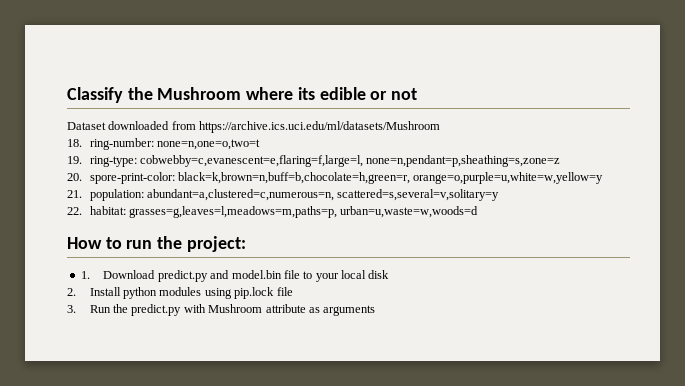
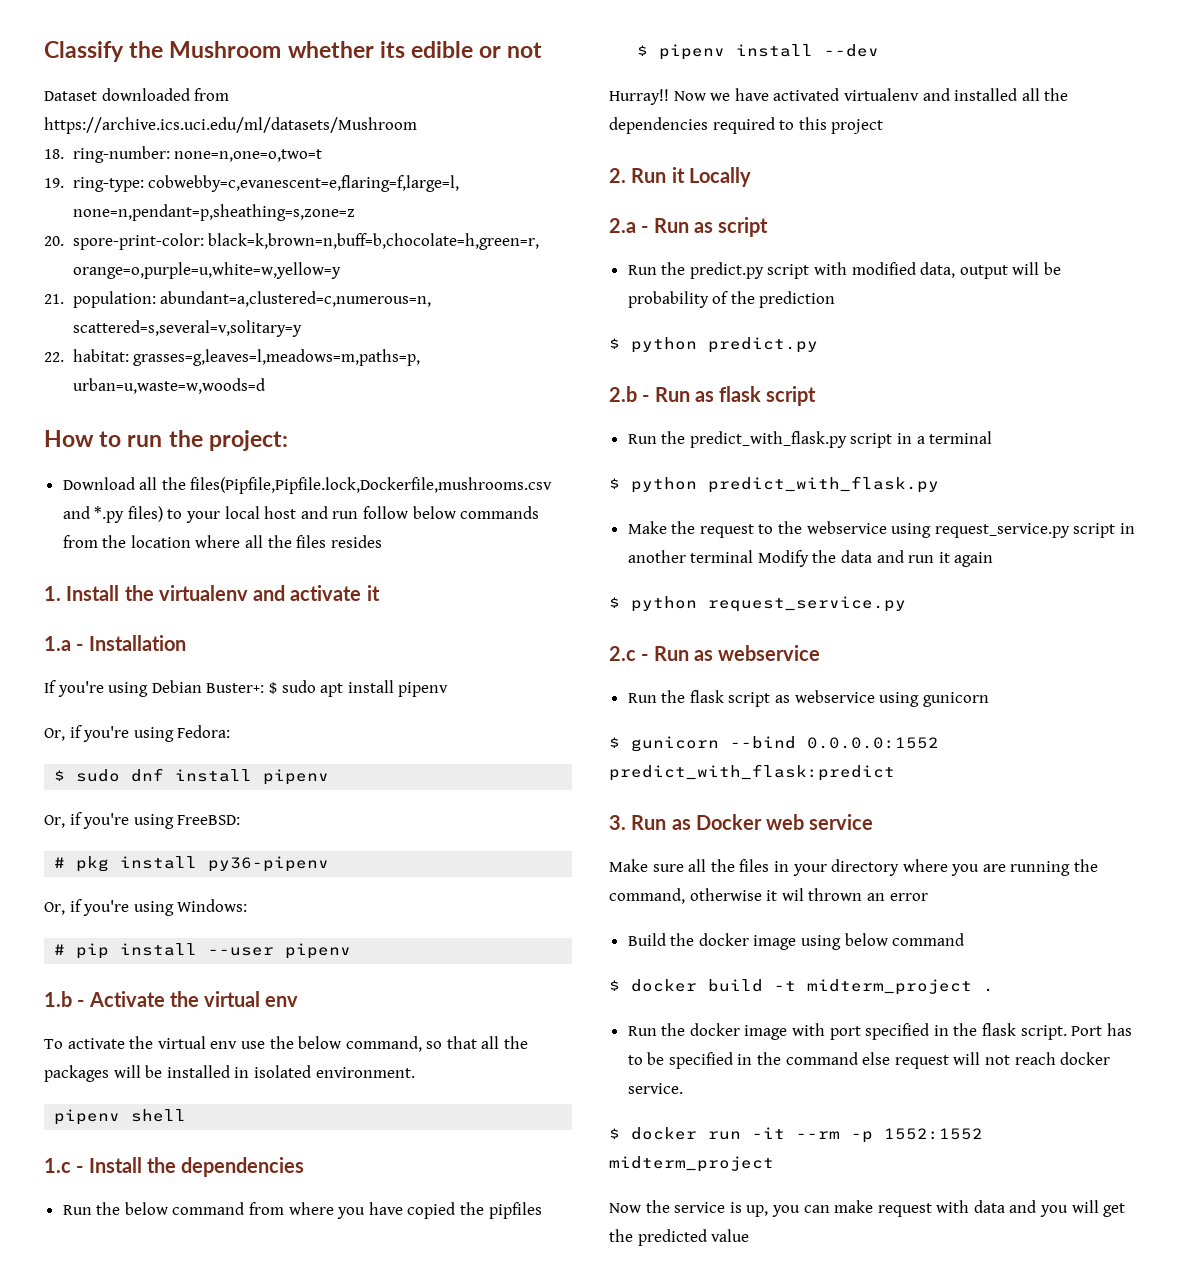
[246,87,294,100] where -> [287,41,374,58] whether
[80,270,390,282] [67,287,293,299] [67,304,376,316] 1. Download predict.py and model.bin file to your local disk // 2. Install python modules using pip.lock file // 3. Run the predict.py with Mushroom attribute as arguments -> [62,477,553,494] [62,506,540,523] [62,535,382,548] [44,585,380,601] [44,635,186,651] [44,680,449,697] [44,725,231,742] [54,768,330,785] [44,812,241,829] [54,856,330,872] [44,899,248,916] [54,943,352,959] [44,991,299,1007] [44,1036,529,1052] [44,1065,415,1082] [54,1109,187,1125] [44,1157,305,1177] [62,1202,542,1219] [636,44,879,60] [609,88,1069,105] [609,117,884,134] [609,167,751,187] [609,217,769,237] [627,262,1062,279] [627,291,836,308] [609,337,818,353] [609,386,817,406] [627,431,993,448] [609,476,939,493] [627,521,1136,538] [627,550,994,567] [609,596,906,612] [609,645,821,661] [627,690,989,707] [609,736,939,752] [609,764,895,781] [609,814,874,830] [609,859,1099,876] [609,888,928,904] [627,933,965,950] [609,979,994,995] [627,1023,1132,1040] [627,1052,1111,1069] [627,1083,683,1094] [609,1127,983,1143] [609,1156,774,1172] [609,1200,1126,1217] [609,1229,750,1246] Download all the files(Pipfile,Pipfile.lock,Dockerfile,mushrooms.csv and *.py files) to your local host and run follow below commands from the location where all the files resides // 1. Install the virtualenv and activate it // 1.a - Installation // If you're using Debian Buster+: $ sudo apt install pipenv // Or, if you're using Fedora: // $ sudo dnf install pipenv // Or, if you're using FreeBSD: // # pkg install py36-pipenv // Or, if you're using Windows: // # pip install --user pipenv // 1.b - Activate the virtual env // To activate the virtual env use the below command, so that all the packages will be installed in isolated environment. // pipenv shell // 1.c - Install the dependencies // Run the below command from where you have copied the pipfiles // $ pipenv install --dev // Hurray!! Now we have activated virtualenv and installed all the dependencies required to this project // 2. Run it Locally // 2.a - Run as script // Run the predict.py script with modified data, output will be probability of the prediction // $ python predict.py // 2.b - Run as flask script // Run the predict_with_flask.py script in a terminal // $ python predict_with_flask.py // Make the request to the webservice using request_service.py script in another terminal Modify the data and run it again // $ python request_service.py // 2.c - Run as webservice // Run the flask script as webservice using gunicorn // $ gunicorn --bind 0.0.0.0:1552 predict_with_flask:predict // 3. Run as Docker web service // Make sure all the files in your directory where you are running the command, otherwise it wil thrown an error // Build the docker image using below command // $ docker build -t midterm_project . // Run the docker image with port specified in the flask script. Port has to be specified in the command else request will not reach docker service. // $ docker run -it --rm -p 1552:1552 midterm_project // Now the service is up, you can make request with data and you will get the predicted value

